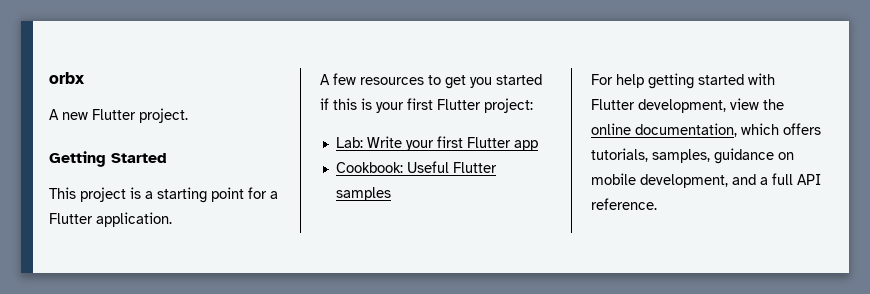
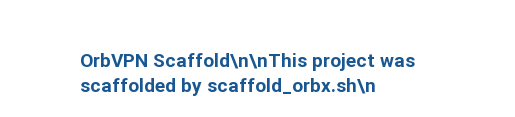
[49,72,85,84] [49,108,188,123] [49,151,167,167] [49,187,278,203] [49,212,172,227] [320,73,542,89] [320,98,533,113] [335,136,538,151] [335,161,497,173] [335,187,391,201] [591,73,775,89] [591,98,784,113] [591,123,821,137] [591,148,794,164] [591,173,821,188] [591,198,657,210] orbx // A new Flutter project. // Getting Started // This project is a starting point for a Flutter application. // A few resources to get you started if this is your first Flutter project: // Lab: Write your first Flutter app // Cookbook: Useful Flutter samples // For help getting started with Flutter development, view the online documentation, which offers tutorials, samples, guidance on mobile development, and a full API reference. -> [80,53,416,71] [80,78,377,96] OrbVPN Scaffold\n\nThis project was scaffolded by scaffold_orbx.sh\n

